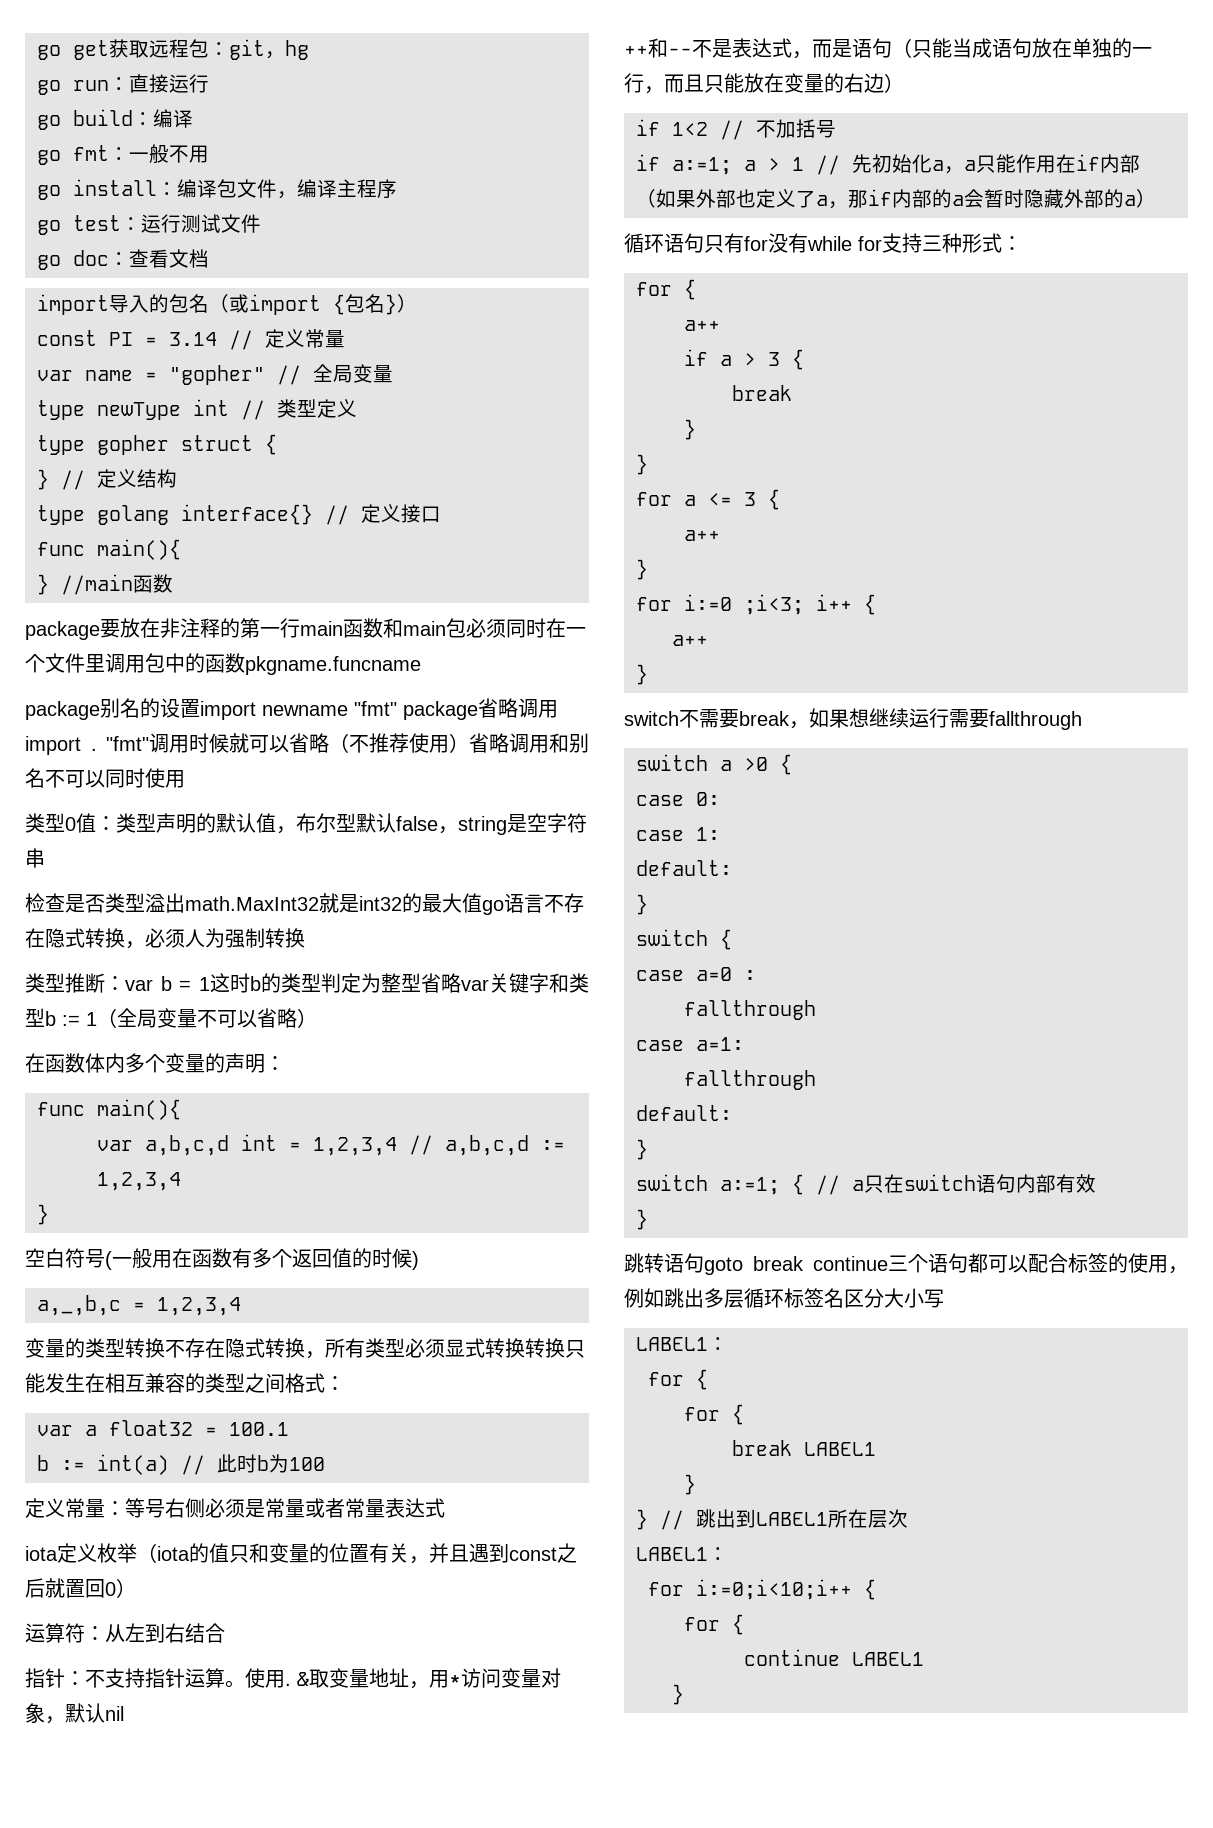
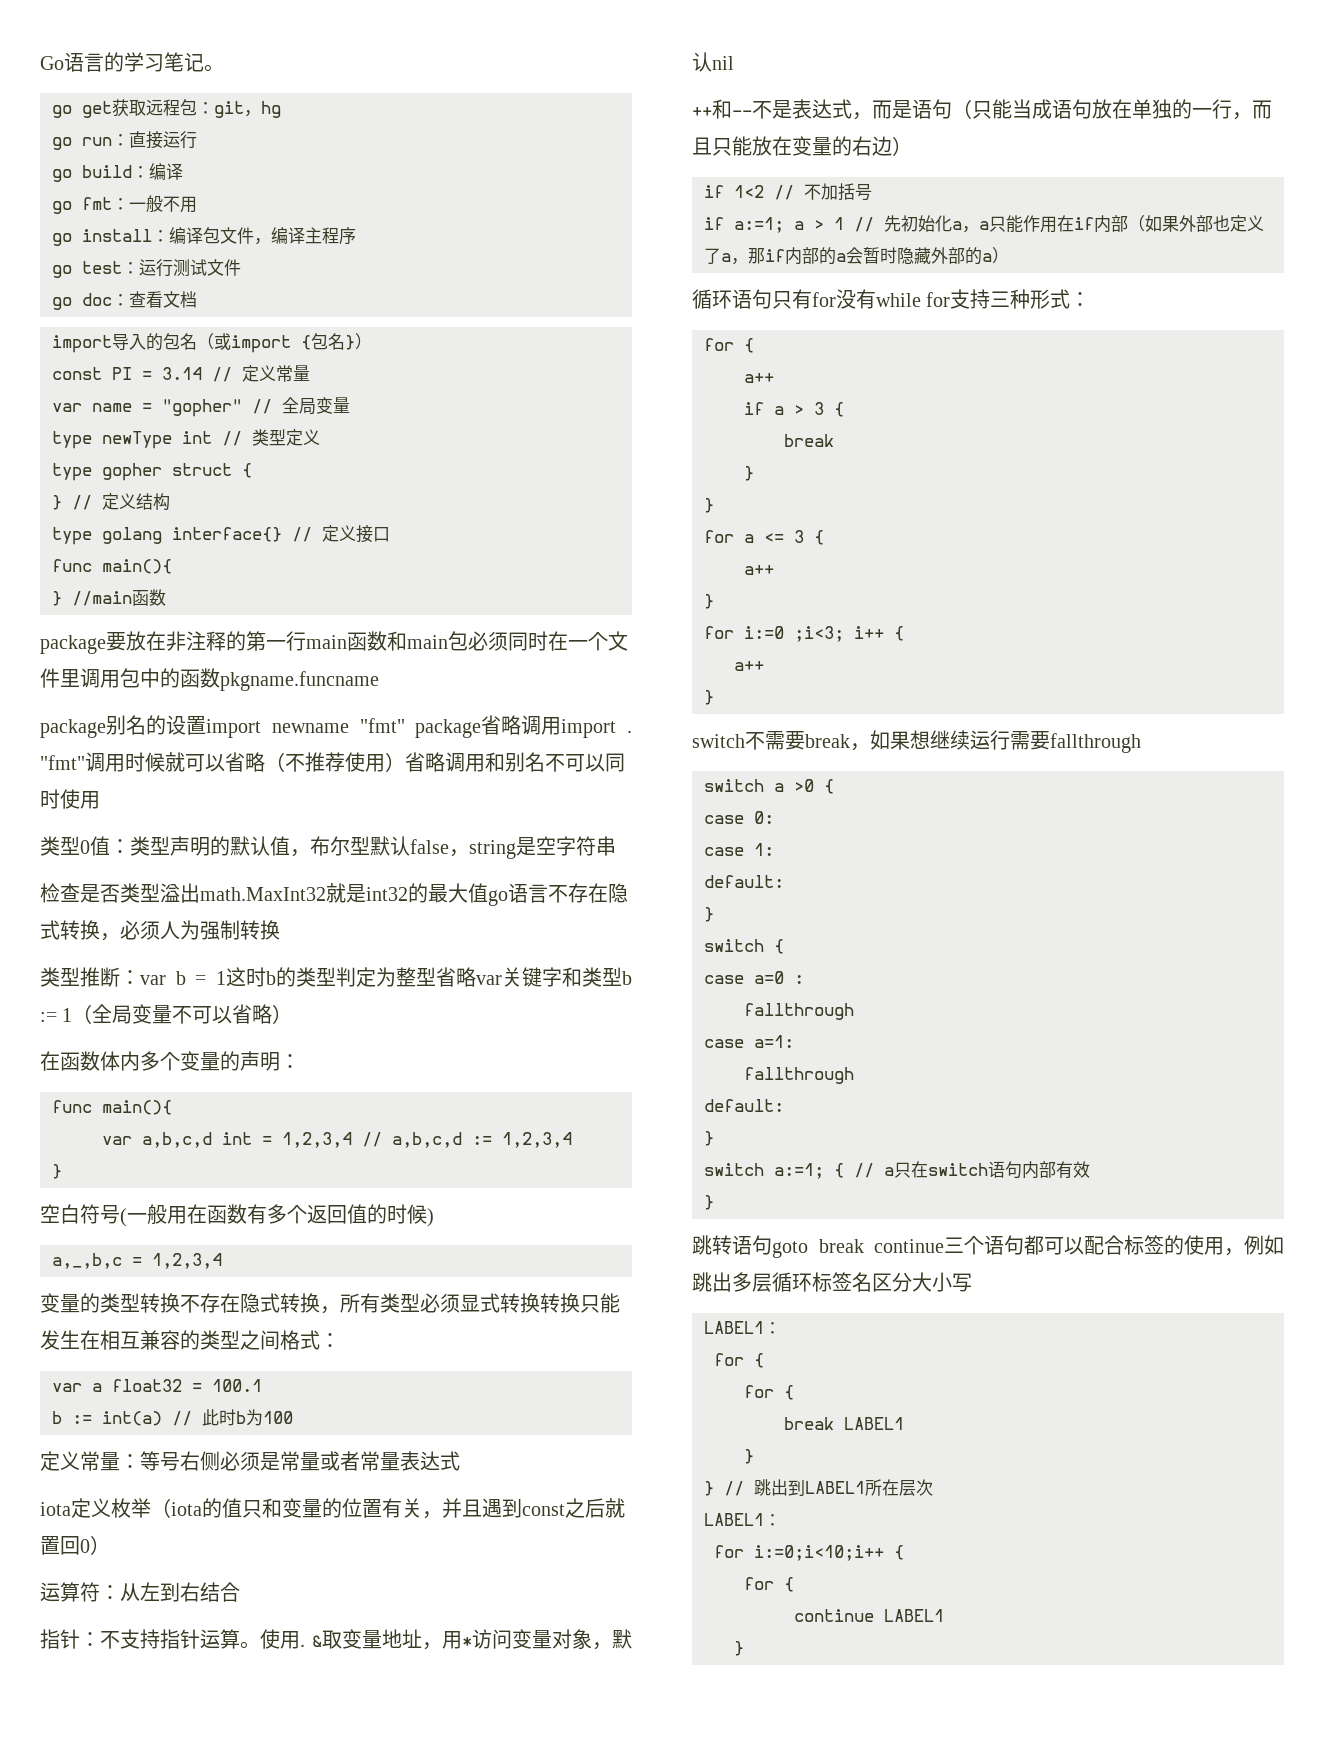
(37, 52) none -> [40,52,224,72] Go语言的学习笔记。 //

